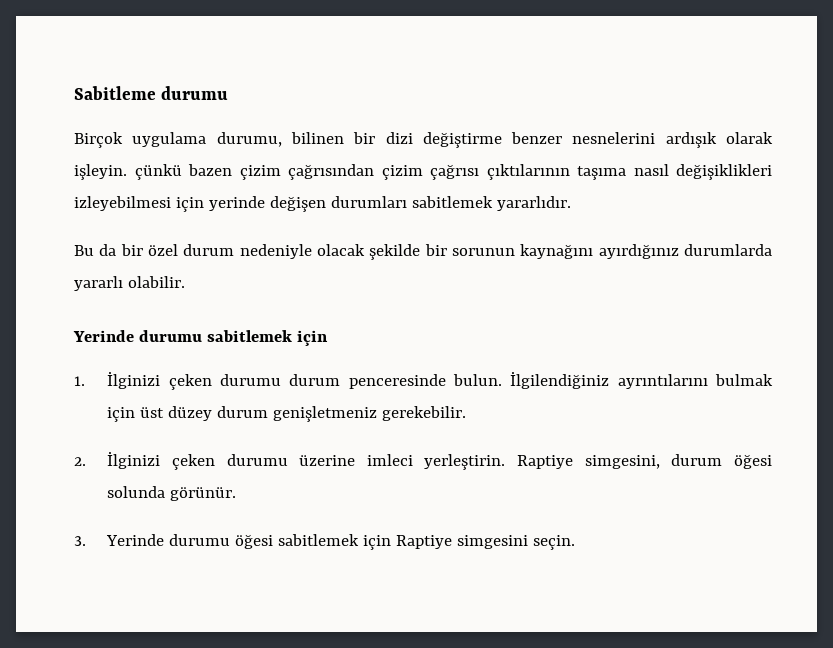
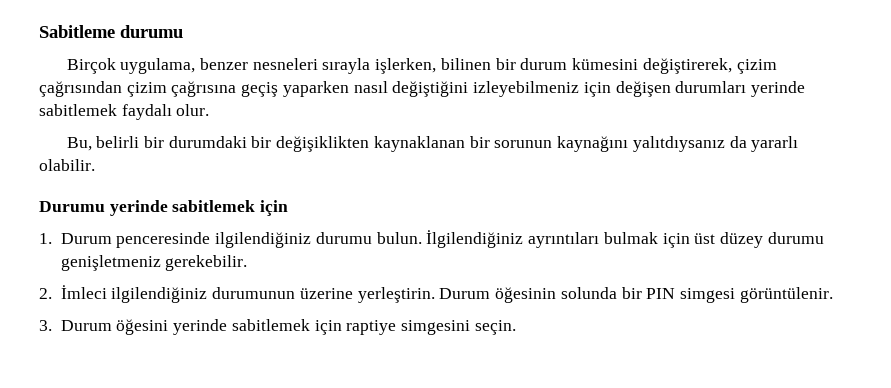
[132,132,773,148] [74,164,772,180] [74,196,571,212] [74,244,421,260] uygulama durumu, bilinen bir dizi değiştirme benzer nesnelerini ardışık olarak işleyin. çünkü bazen çizim çağrısından çizim çağrısı çıktılarının taşıma nasıl değişiklikleri izleyebilmesi için yerinde değişen durumları sabitlemek yararlıdır. // Bu da bir özel durum nedeniyle olacak şekilde -> [120,58,777,74] [39,81,805,97] [39,104,210,120] [66,136,465,152] uygulama, benzer nesneleri sırayla işlerken, bilinen bir durum kümesini değiştirerek, çizim çağrısından çizim çağrısına geçiş yaparken nasıl değiştiğini izleyebilmeniz için değişen durumları yerinde sabitlemek faydalı olur. // Bu, belirli bir durumdaki bir değişiklikten kaynaklanan
[598,244,772,259] ayırdığınız durumlarda -> [632,136,747,152] yalıtdıysanız da
[73,330,202,342] Yerinde durumu -> [39,200,168,216] Durumu yerinde
[107,372,446,390] İlginizi çeken durumu durum penceresinde -> [60,232,372,248] Durum penceresinde ilgilendiğiniz durumu
[617,374,708,389] ayrıntılarını -> [528,232,600,248] ayrıntıları
[217,406,269,418] durum -> [767,232,824,244] durumu
[107,452,773,470] [107,486,237,501] [74,534,453,550] İlginizi çeken durumu üzerine imleci yerleştirin. Raptiye simgesini, durum öğesi solunda görünür. // 3. Yerinde durumu öğesi sabitlemek için Raptiye -> [60,285,833,303] [39,319,397,335] İmleci ilgilendiğiniz durumunun üzerine yerleştirin. Durum öğesinin solunda bir PIN simgesi görüntülenir. // 3. Durum öğesini yerinde sabitlemek için raptiye

